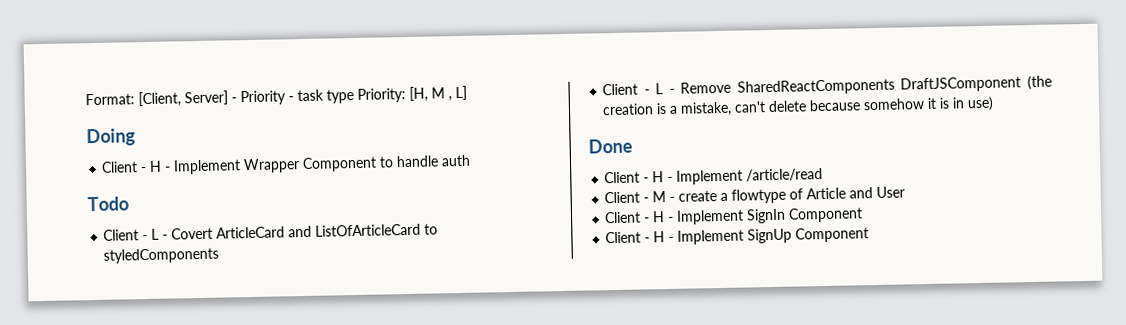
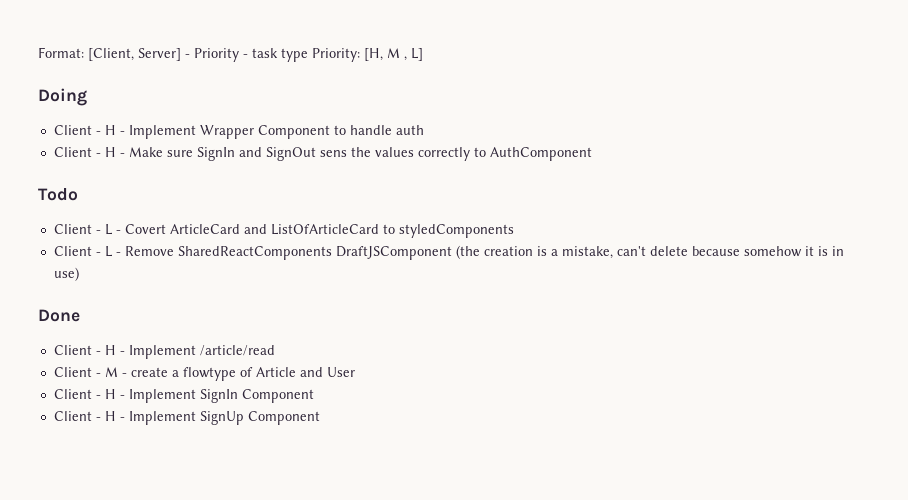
(472, 160) none -> [53,147,592,161] // Client - H - Make sure SignIn and SignOut sens the values correctly to AuthComponent

